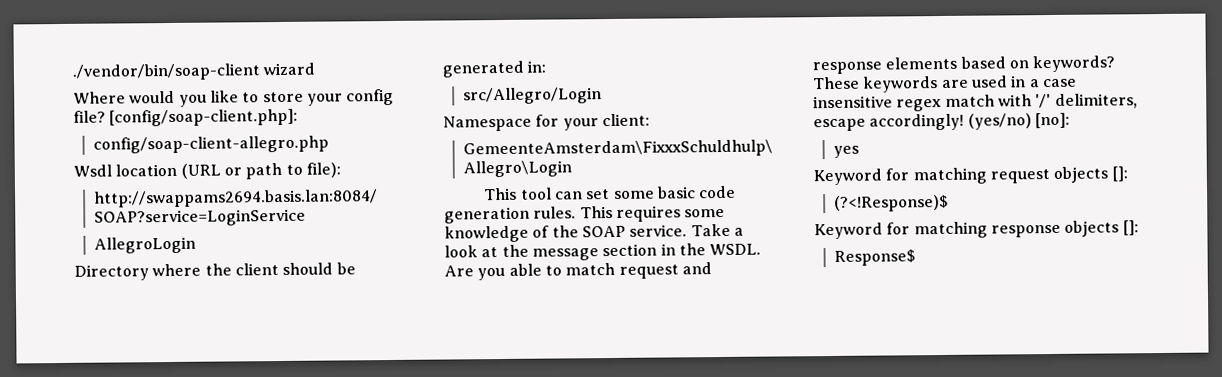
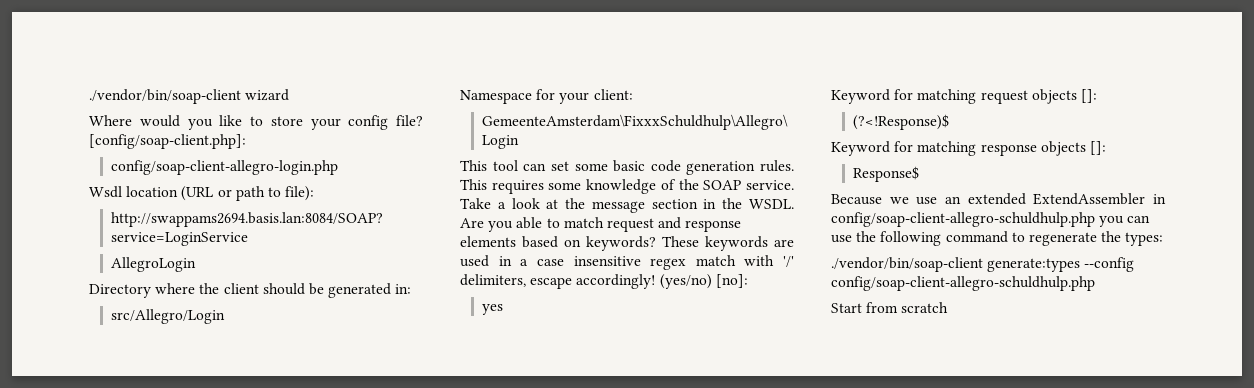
[92,135,329,154] config/soap-client-allegro.php -> [111,160,339,175] config/soap-client-allegro-login.php
(916, 257) none -> [831,193,1166,205] [831,212,1151,227] [831,231,1164,246] [831,257,1135,272] [831,276,1095,291] [831,302,949,313] // Because we use an extended ExtendAssembler in config/soap-client-allegro-schuldhulp.php you can use the following command to regenerate the types: // ./vendor/bin/soap-client generate:types --config config/soap-client-allegro-schuldhulp.php // Start from scratch

